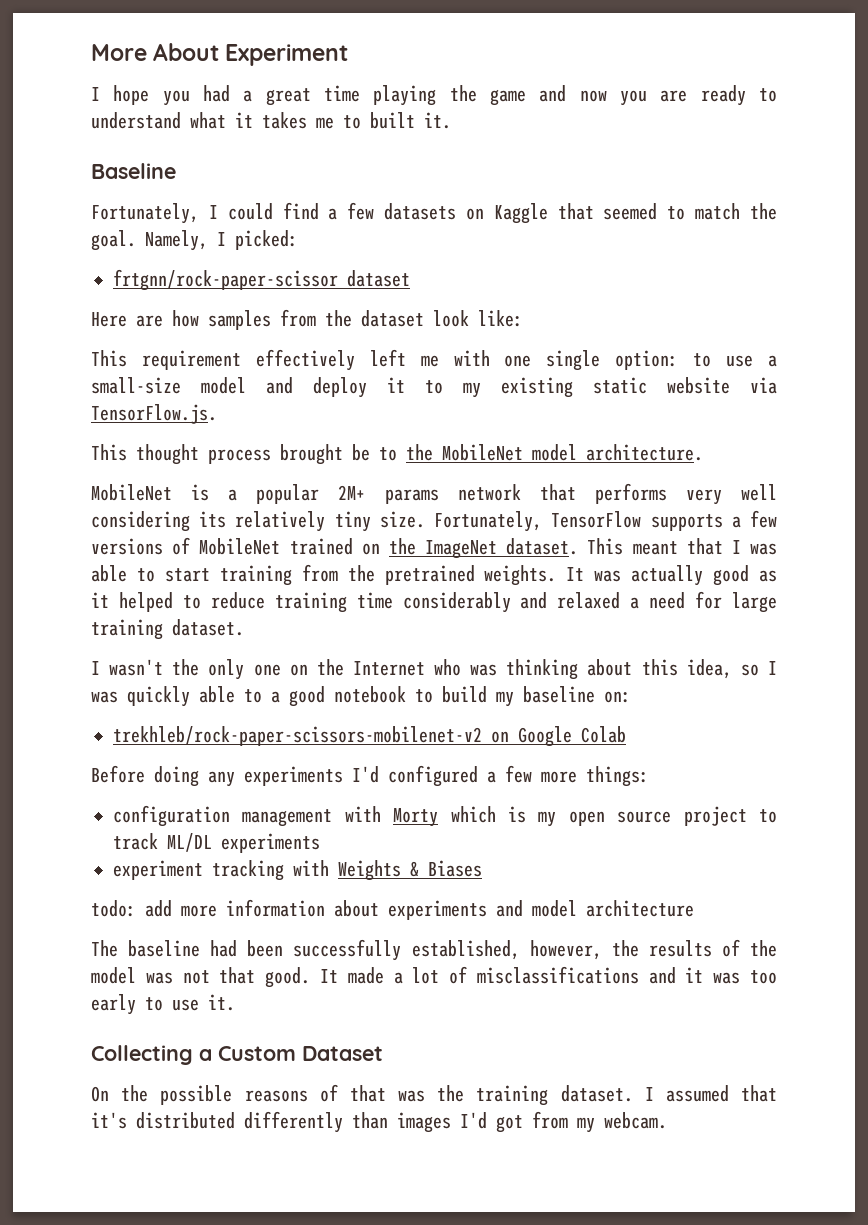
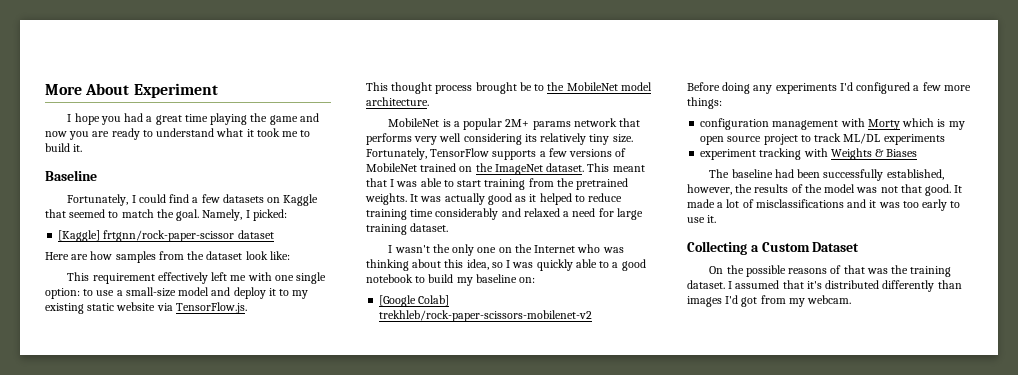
[262,112,307,129] takes -> [256,128,280,137] took
[370,112,415,129] built -> [45,143,70,152] build
(298, 240) none -> [58,230,101,242] [Kaggle]
(631, 697) none -> [379,295,450,307] [Google Colab]
[491,726,626,747] on Google Colab -> (593, 316) none
[91,899,694,920] // todo: add more information about experiments and model architecture -> (918, 153) none

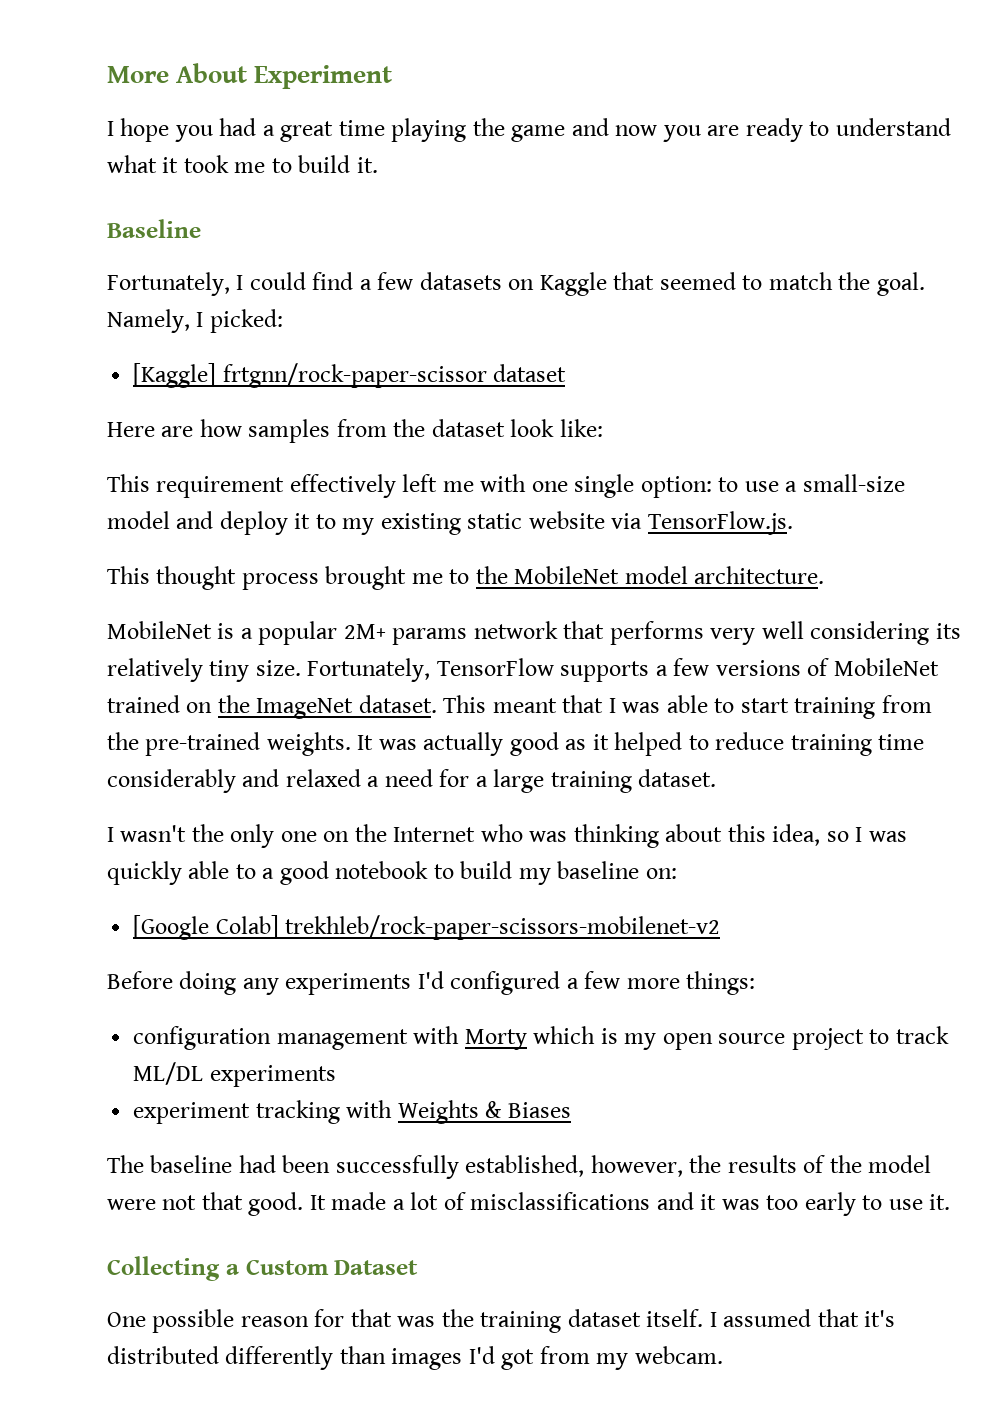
[519,82,532,91] be -> [411,573,443,584] me
[576,178,629,190] pretrained -> [145,732,261,756] pre-trained
(614, 212) none -> [475,776,488,787] a
[856,187,878,193] was -> [107,1199,156,1210] were
[709,265,842,277] On the possible reasons of -> [107,1309,345,1333] One possible reason for
[687,280,725,289] dataset. -> [567,1309,704,1327] dataset itself.

